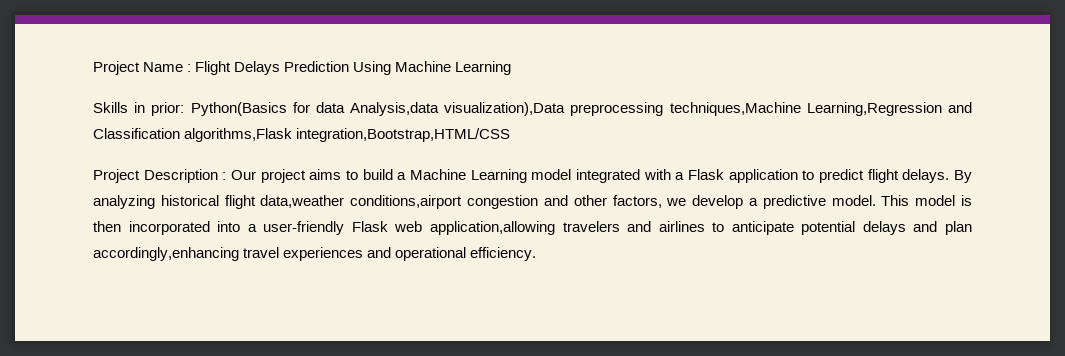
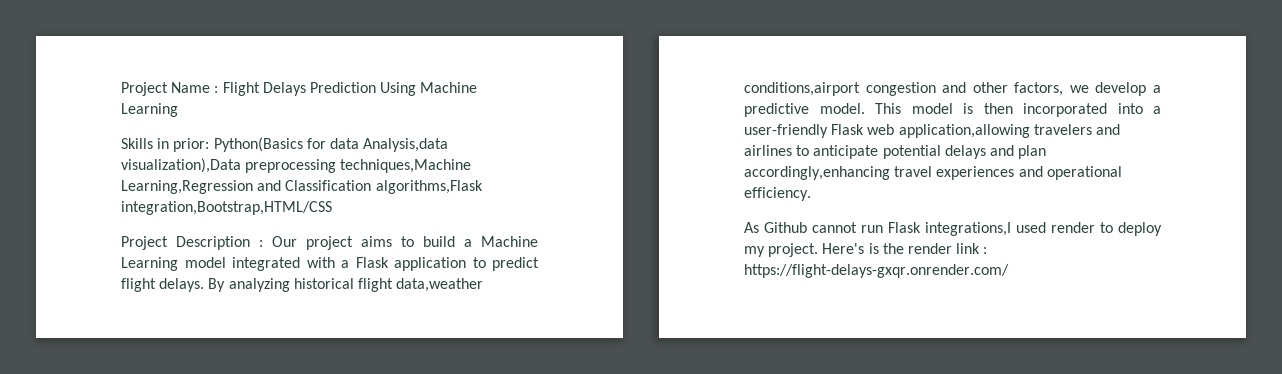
(537, 254) none -> [744,222,1162,236] [744,243,988,257] [744,264,1009,278] // As Github cannot run Flask integrations,I used render to deploy my project. Here's is the render link : https://flight-delays-gxqr.onrender.com/

